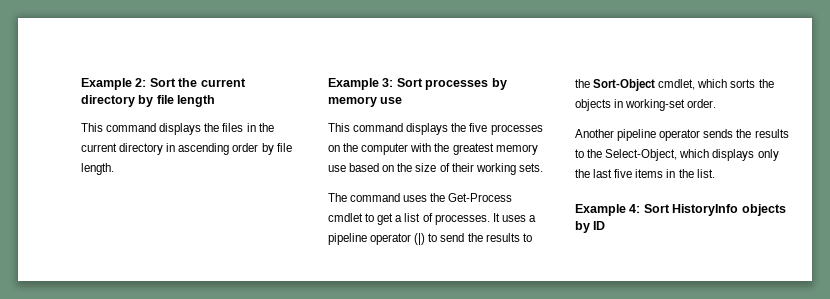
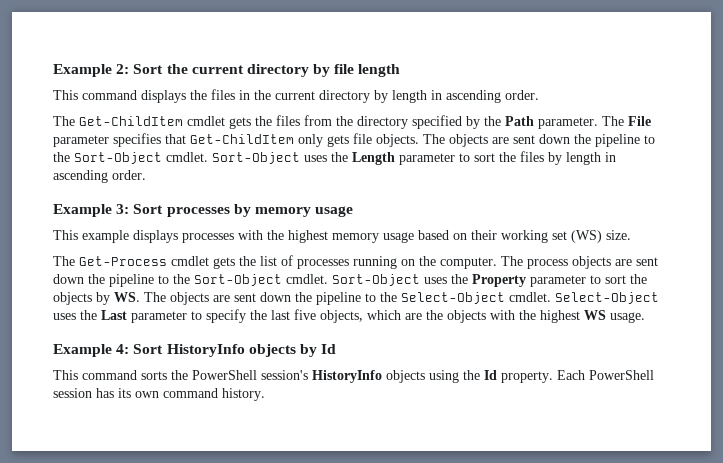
[166,143,292,155] [81,163,114,175] in ascending order by file length. -> [374,90,539,103] [53,115,651,129] [53,133,655,147] [53,151,616,165] [53,170,146,183] by length in ascending order. // The Get-ChildItem cmdlet gets the files from the directory specified by the Path parameter. The File parameter specifies that Get-ChildItem only gets file objects. The objects are sent down the pipeline to the Sort-Object cmdlet. Sort-Object uses the Length parameter to sort the files by length in ascending order.
[380,97,403,104] [328,123,543,135] [328,143,538,155] [328,163,543,175] [328,193,513,202] [328,213,536,225] [328,233,532,245] [575,79,774,91] [575,99,717,111] [575,129,789,141] [575,149,779,161] [575,169,715,178] use // This command displays the five processes on the computer with the greatest memory use based on the size of their working sets. // The command uses the Get-Process cmdlet to get a list of processes. It uses a pipeline operator (|) to send the results to the Sort-Object cmdlet, which sorts the objects in working-set order. // Another pipeline operator sends the results to the Select-Object, which displays only the last five items in the list. -> [315,206,354,217] [53,230,631,243] [53,255,658,269] [53,274,647,287] [53,292,659,305] [53,309,645,323] usage // This example displays processes with the highest memory usage based on their working set (WS) size. // The Get-Process cmdlet gets the list of processes running on the computer. The process objects are sent down the pipeline to the Sort-Object cmdlet. Sort-Object uses the Property parameter to sort the objects by WS. The objects are sent down the pipeline to the Select-Object cmdlet. Select-Object uses the Last parameter to specify the last five objects, which are the objects with the highest WS usage.
[593,221,606,230] ID -> [321,344,337,354] [53,370,654,383] [53,388,265,401] Id // This command sorts the PowerShell session's HistoryInfo objects using the Id property. Each PowerShell session has its own command history.

